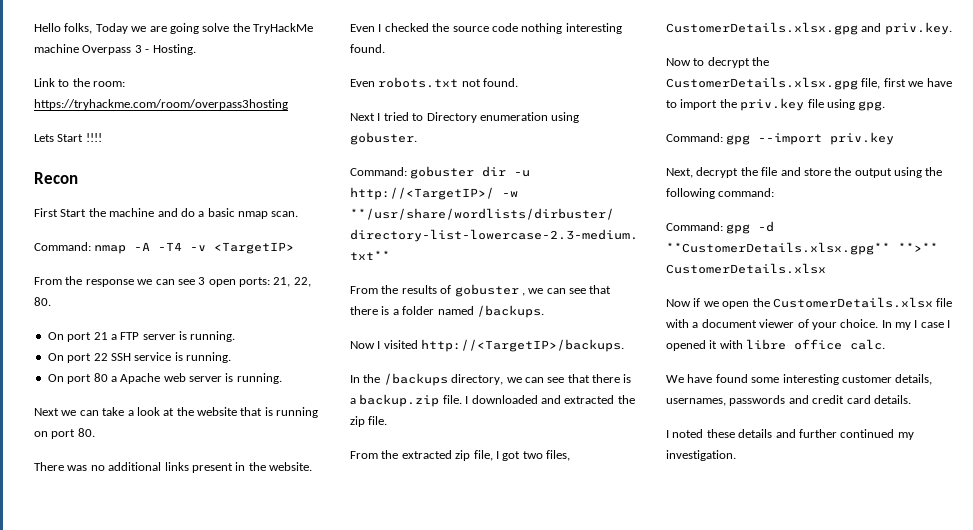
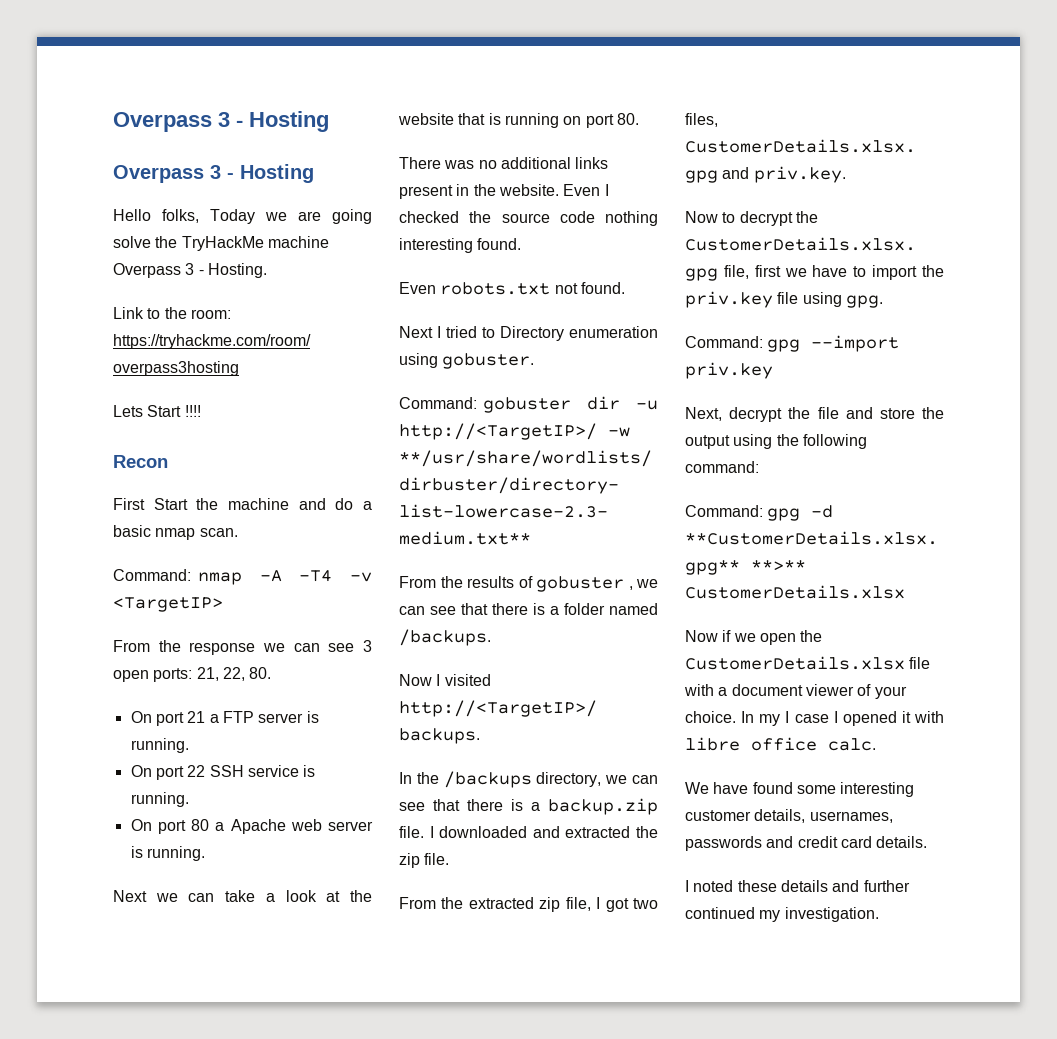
(34, 27) none -> [113,111,329,132] [113,164,314,183] Overpass 3 - Hosting // Overpass 3 - Hosting //

